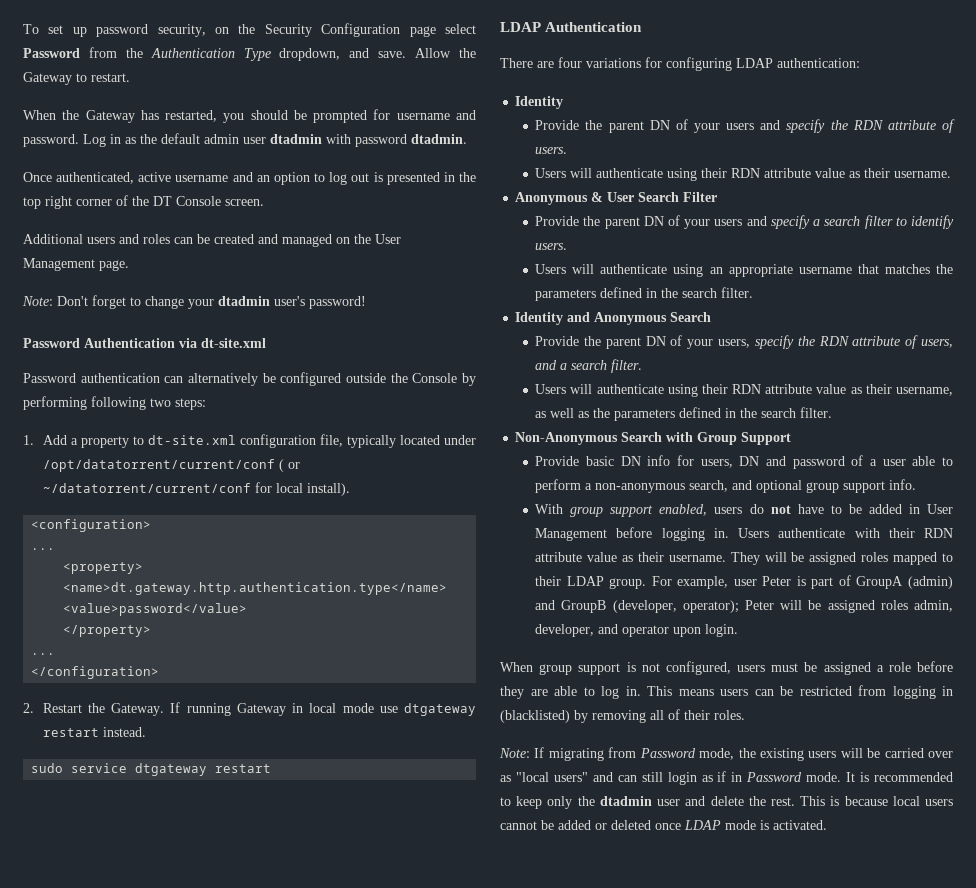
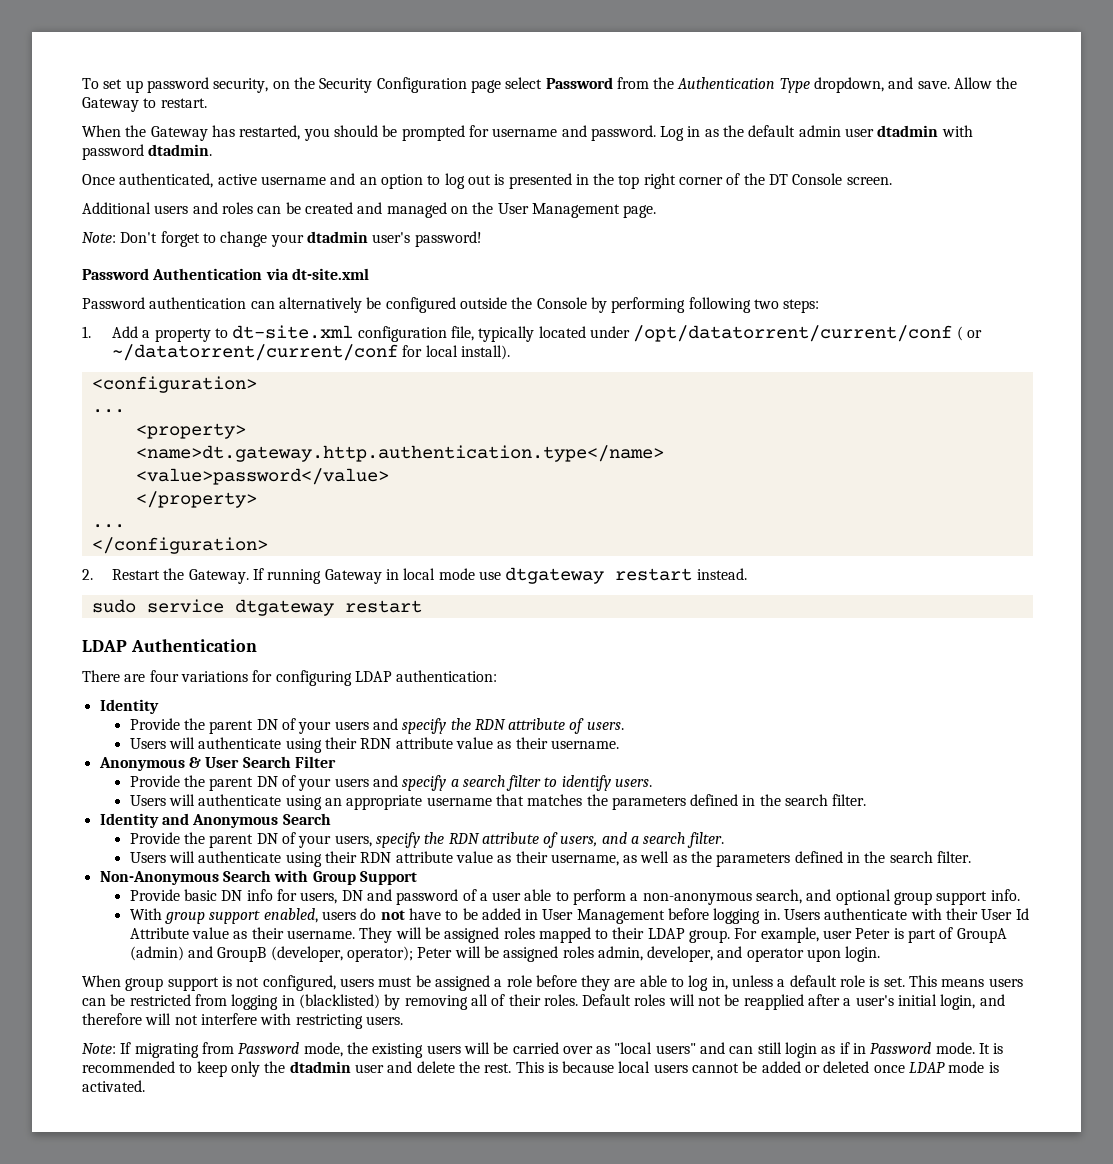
[924,528,954,538] [535,552,583,562] RDN attribute -> [981,908,1029,920] [129,927,189,939] User Id Attribute
[625,686,641,696] in. -> [711,975,905,990] in, unless a default role is set.
(745, 715) none -> [582,994,1005,1010] [82,1013,403,1029] Default roles will not be reapplied after a user's initial login, and therefore will not interfere with restricting users.

